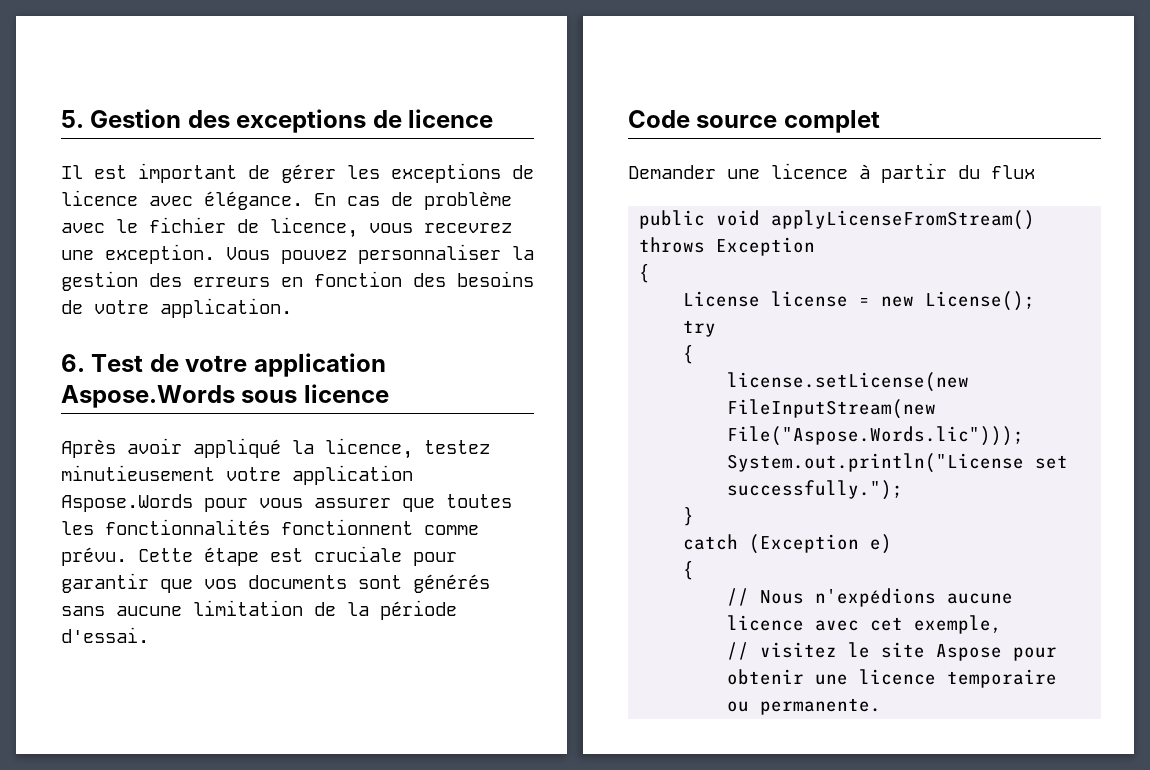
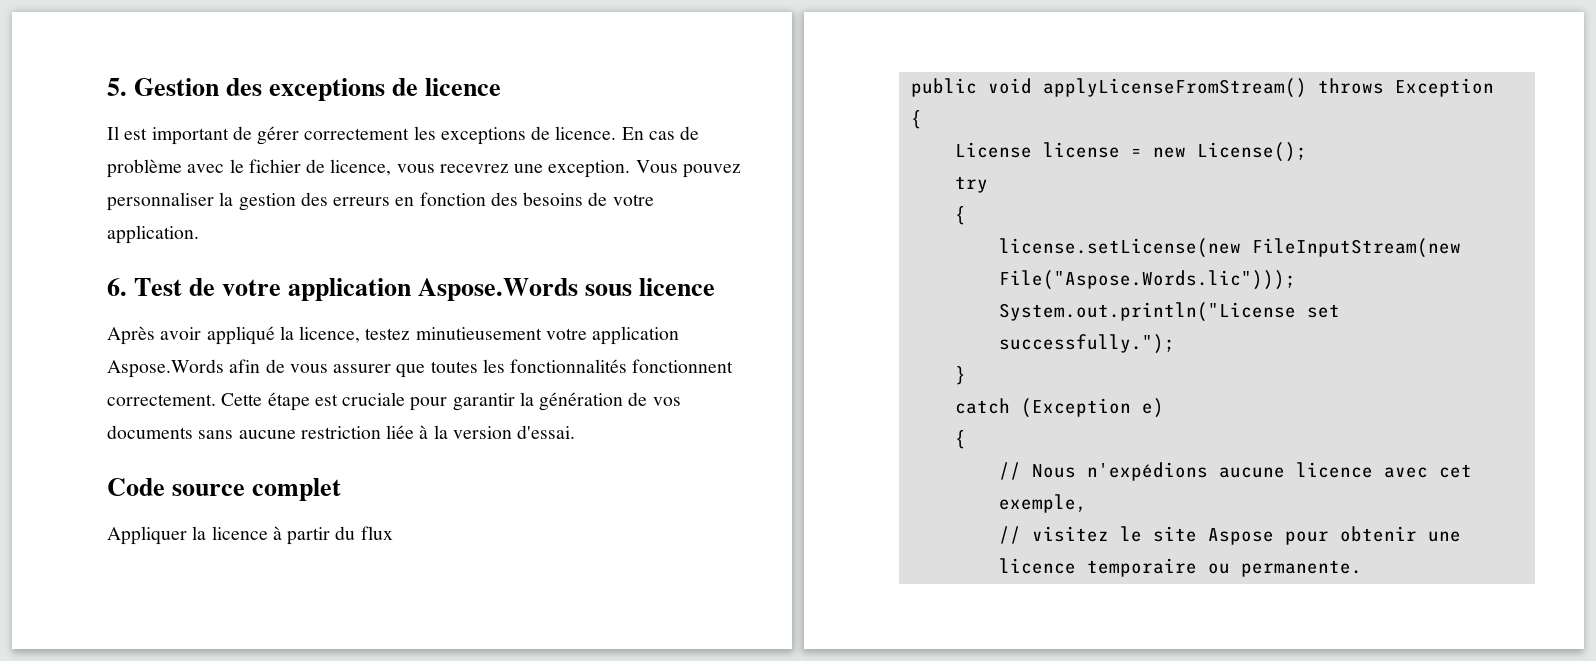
(336, 173) none -> [304,128,410,140] correctement
[61,190,303,210] licence avec élégance. -> [555,126,617,140] licence.
[204,498,248,512] pour -> [229,359,285,373] afin de
[424,525,479,535] [61,547,127,566] comme prévu. -> [107,394,216,406] correctement.
[160,574,490,593] [61,600,457,620] que vos documents sont générés sans aucune limitation de la période -> [519,392,681,411] [107,425,512,439] la génération de vos documents sans aucune restriction liée à la version
[628,165,760,179] Demander une -> [107,526,207,545] Appliquer la

